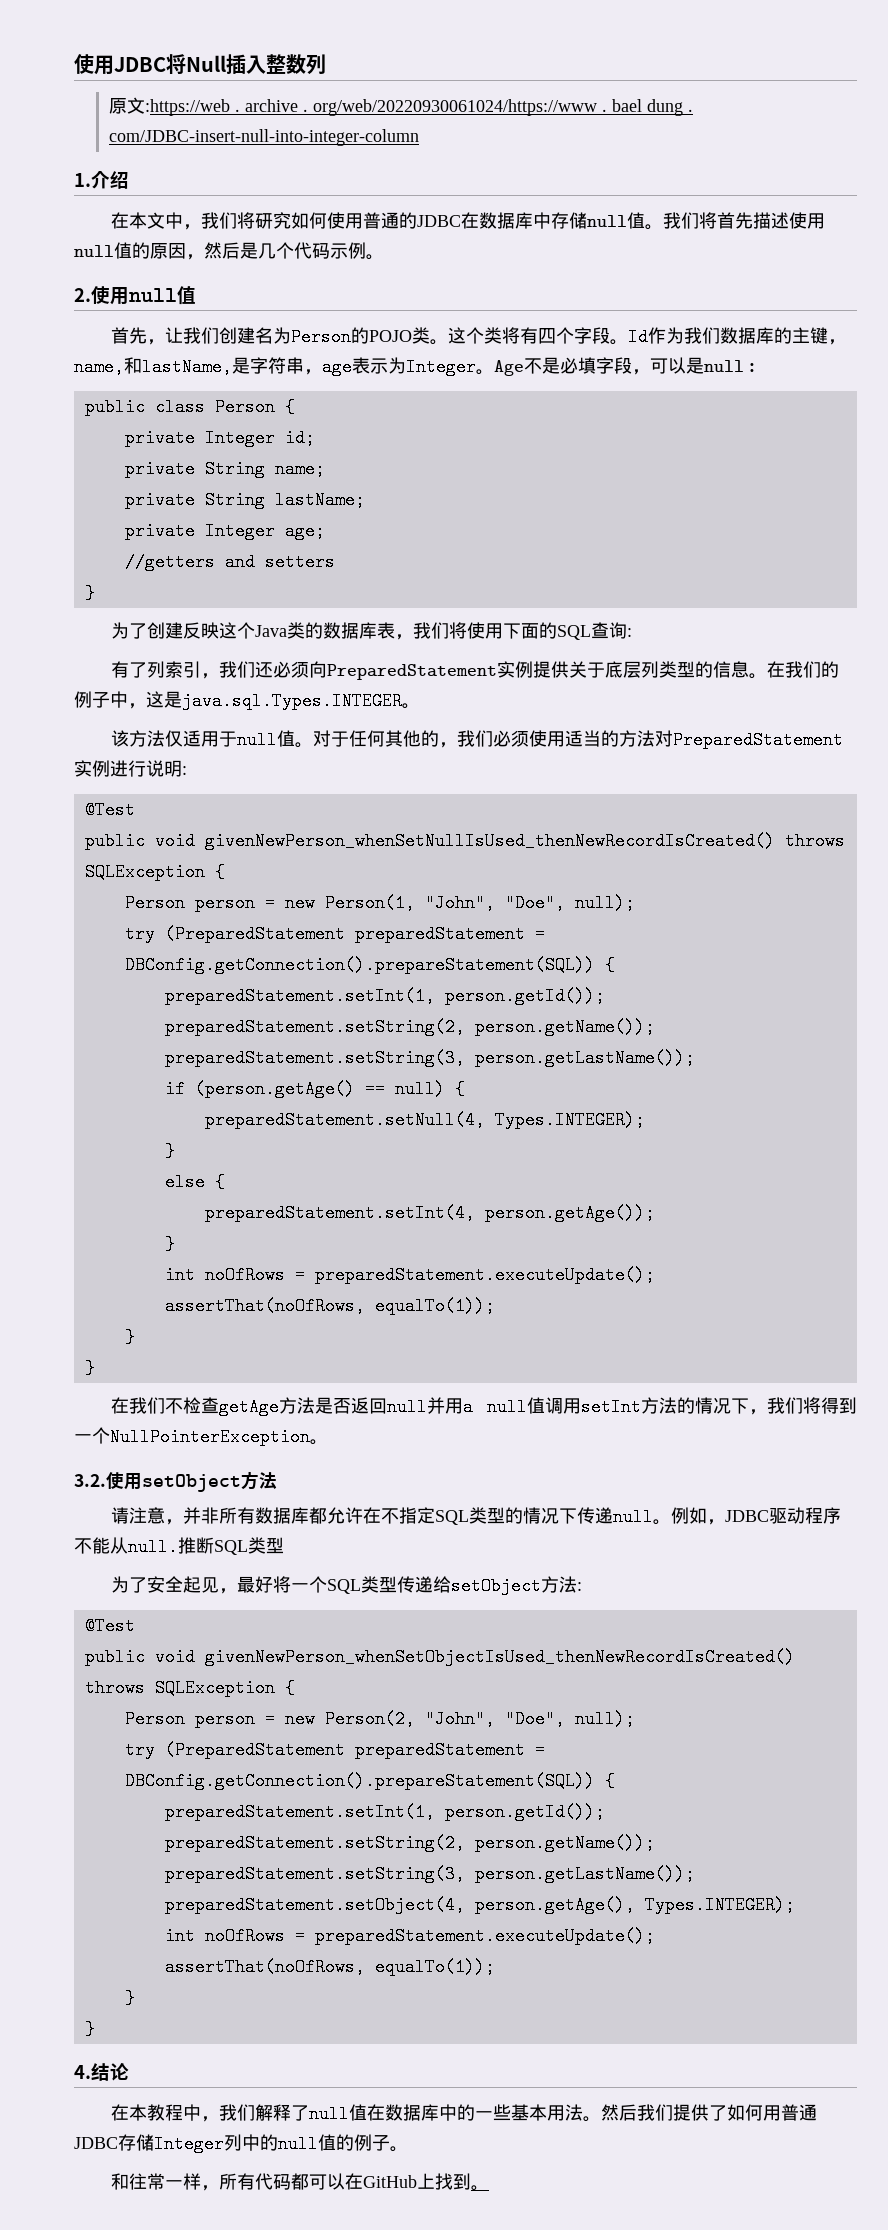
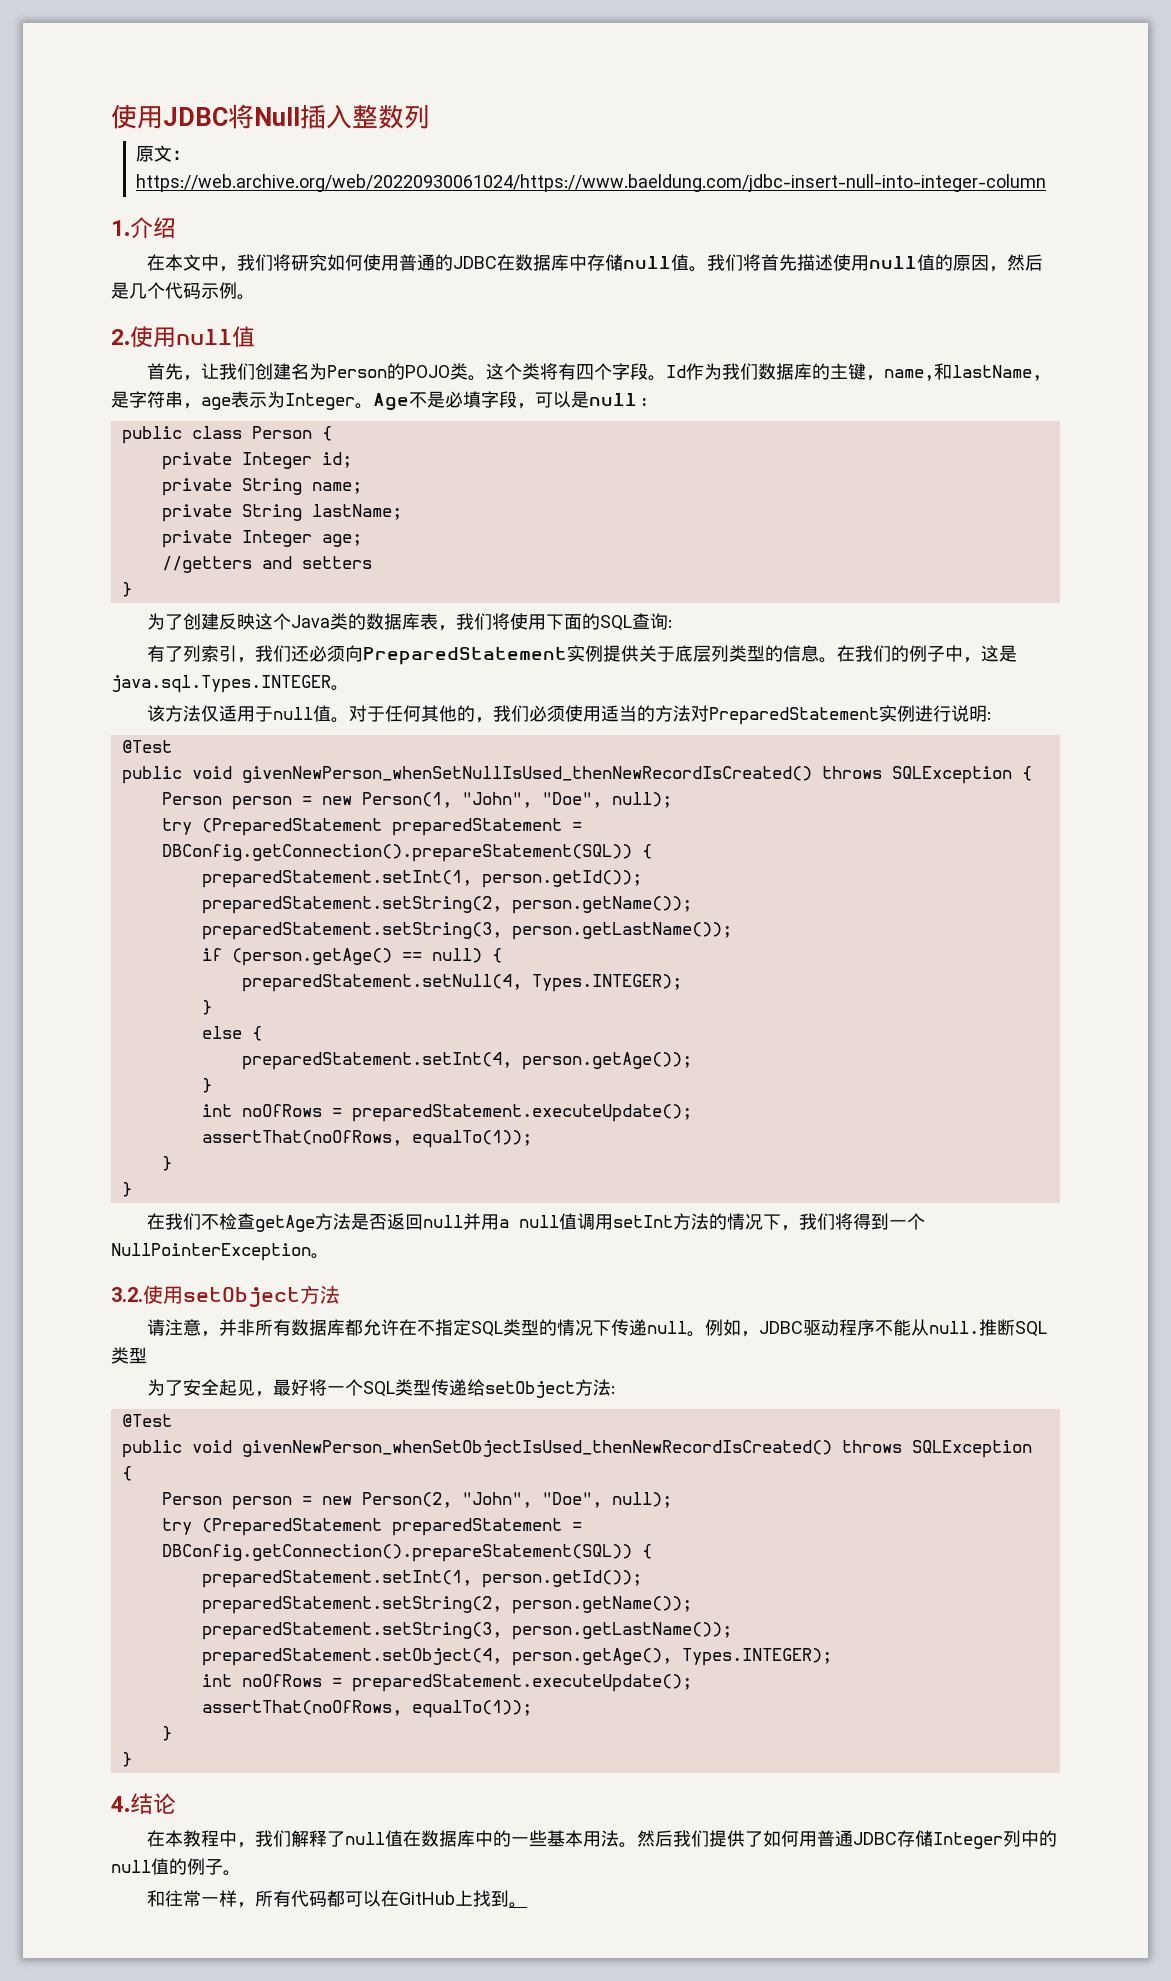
[144,99,693,116] [108,129,419,146] :https://web . archive . org/web/20220930061024/https://www . bael dung . com/JDBC-insert-null-into-integer-column -> [171,150,190,160] [135,174,1046,192] ：https://web.archive.org/web/20220930061024/https://www.baeldung.com/jdbc-insert-null-into-integer-column

